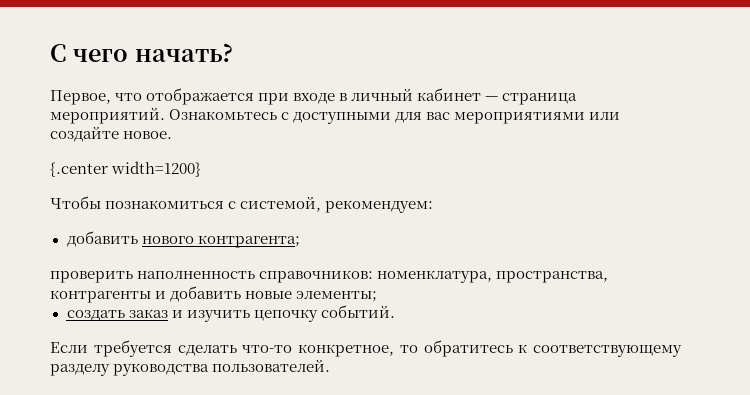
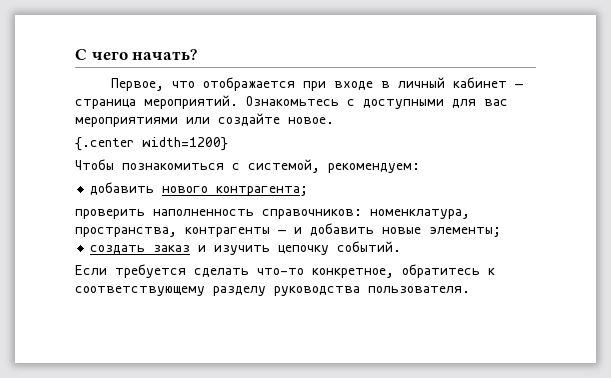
(151, 296) none -> [278,230,286,234] —
[399,345,418,353] то -> (394, 273) none
[212,359,331,372] пользователей. -> [368,286,470,294] пользователя.

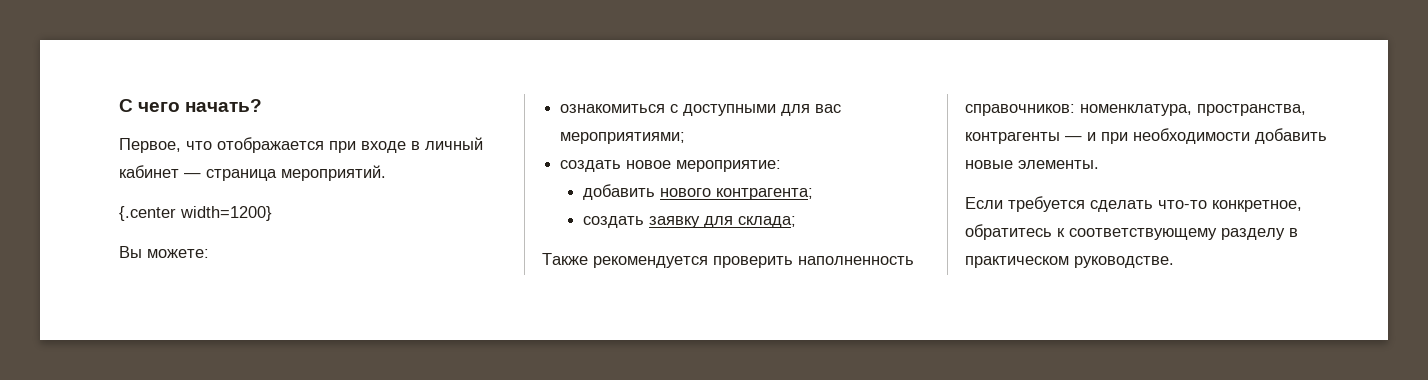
[246,96,508,109] [75,113,334,127] [75,137,228,151] [75,159,420,173] [90,182,309,196] Ознакомьтесь с доступными для вас мероприятиями или создайте новое. // {.center width=1200} // Чтобы познакомиться с системой, рекомендуем: // добавить нового контрагента; // -> [119,206,272,221] [119,246,209,258] [560,104,842,116] [560,132,686,144] [560,160,782,172] [583,184,814,200] [583,216,797,228] [542,253,708,268] // {.center width=1200} // Вы можете: // ознакомиться с доступными для вас мероприятиями; // создать новое мероприятие: // добавить нового контрагента; // создать заявку для склада; // Также рекомендуется
[310,223,501,237] [90,241,402,255] добавить новые элементы; // создать заказ и изучить цепочку событий. -> [1101,128,1327,144] [965,160,1099,169] при необходимости добавить новые элементы.
[274,286,470,296] руководства пользователя. -> [1289,228,1298,237] [965,256,1174,268] в практическом руководстве.

